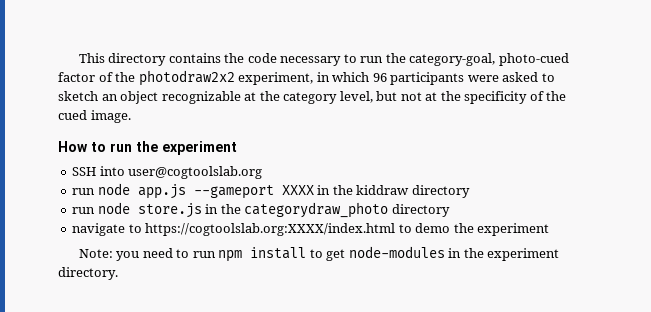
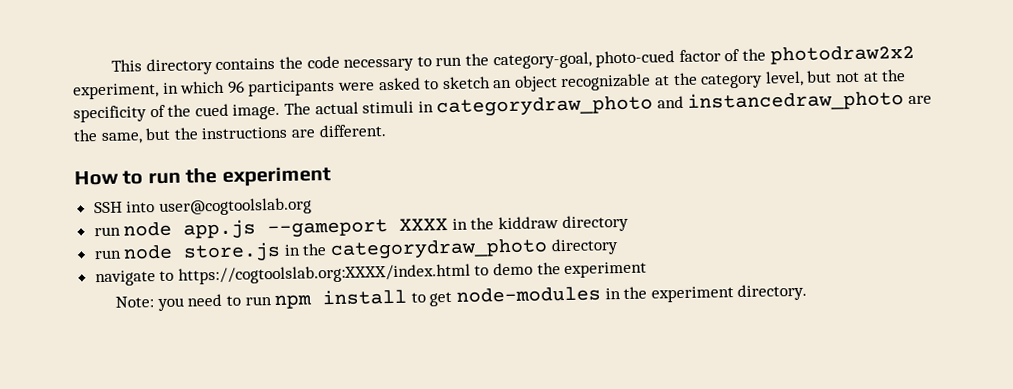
(131, 116) none -> [283,90,933,118] [73,124,386,144] The actual stimuli in categorydraw_photo and instancedraw_photo are the same, but the instructions are different.

